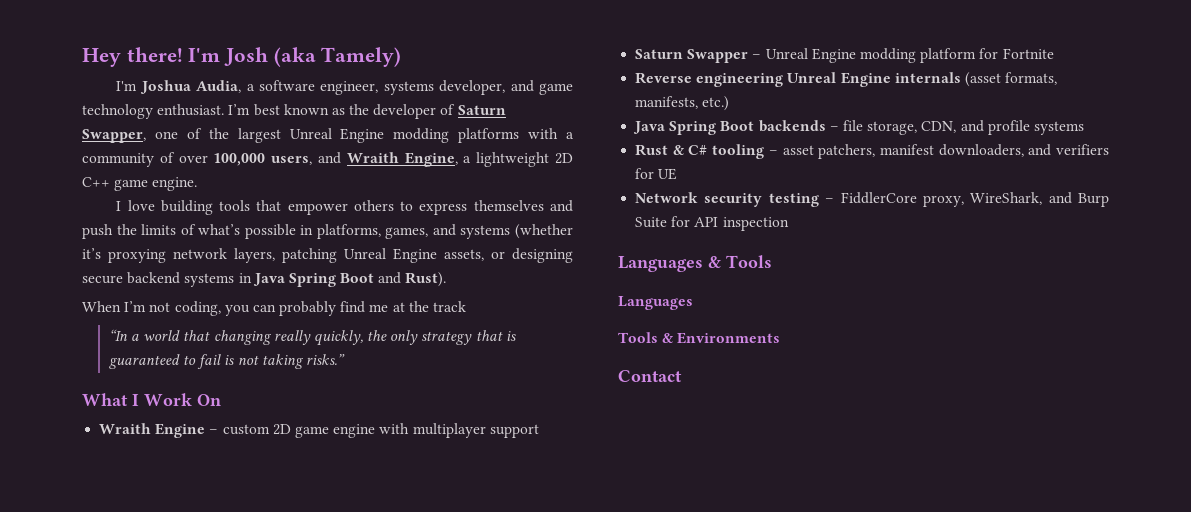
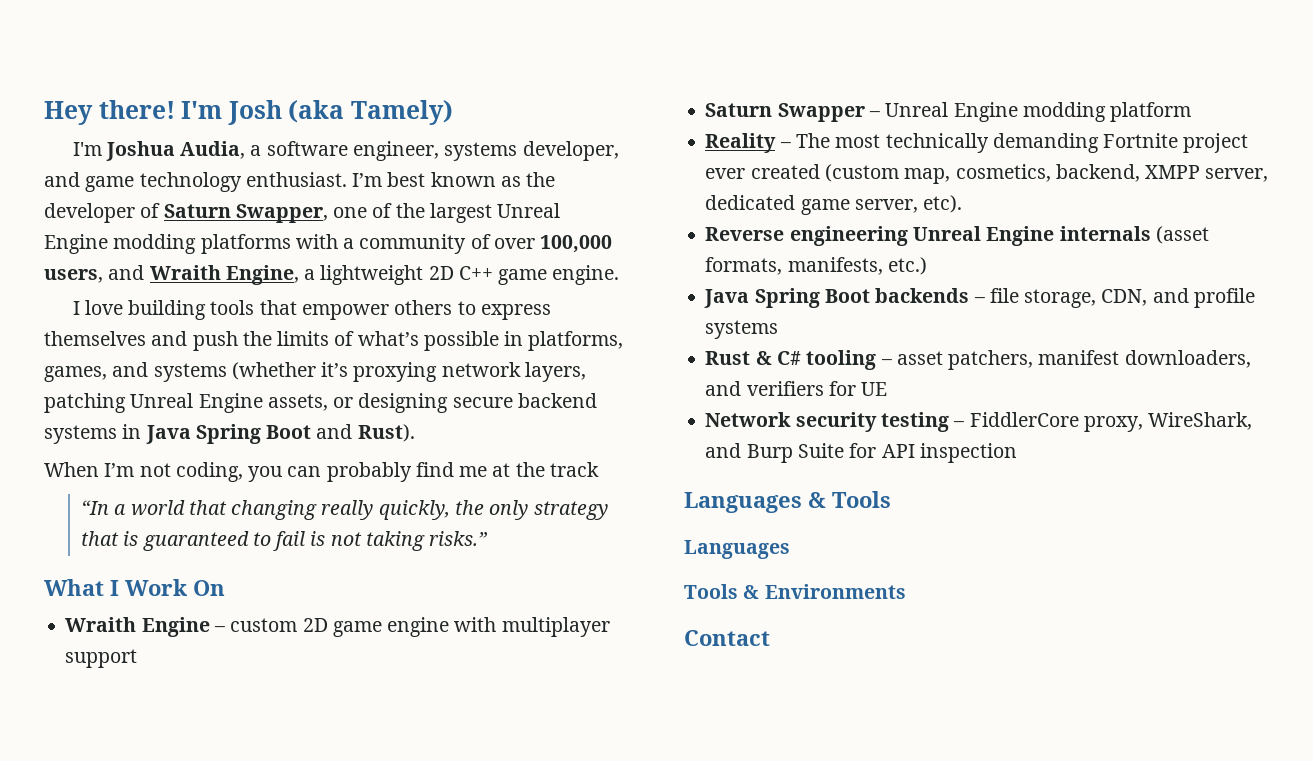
[979,48,1054,59] for Fortnite -> [705,133,1249,153] [705,164,1269,184] [705,195,963,215] // Reality – The most technically demanding Fortnite project ever created (custom map, cosmetics, backend, XMPP server, dedicated game server, etc).

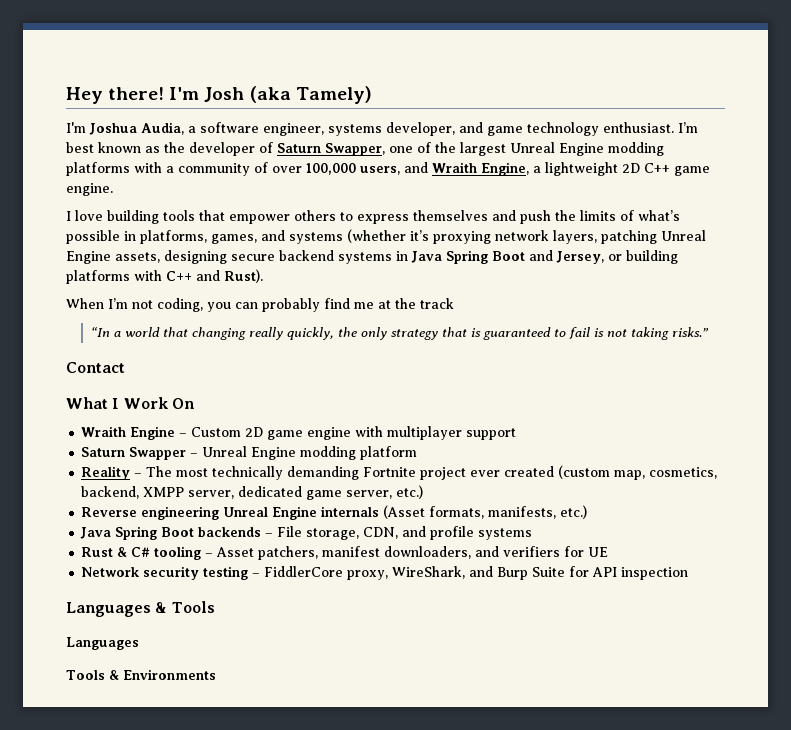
[333,397,354,408] or -> (160, 257) none
(353, 431) none -> [556,250,678,264] [66,270,220,284] Jersey, or building platforms with C++ and
(489, 538) none -> [66,362,125,373] // Contact
[230,618,298,632] custom -> [191,427,242,437] Custom
[923,195,963,213] etc). -> [396,485,424,499] etc.)
[1155,226,1209,244] (asset -> [383,505,426,519] (Asset
[989,288,1019,303] file -> [277,526,303,537] File
[896,351,943,365] asset -> [216,547,255,557] Asset
[684,630,770,646] // Contact -> (216, 674) none

